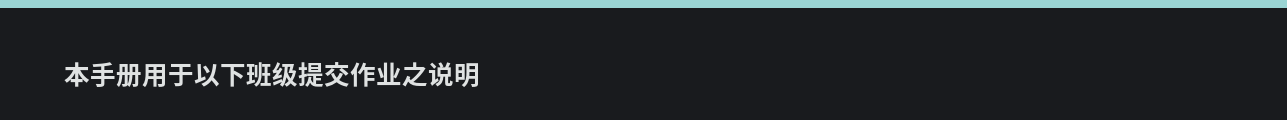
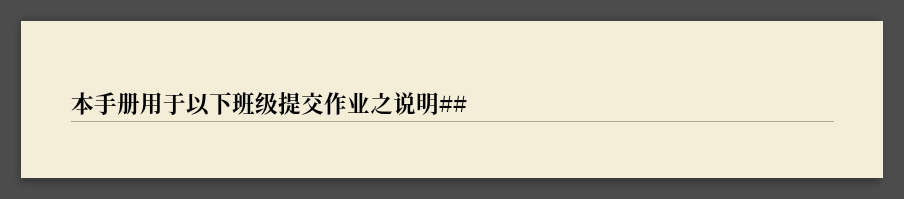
(480, 75) none -> [439,95,467,112] ##

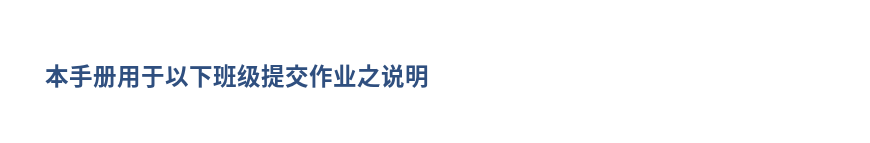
[439,95,467,112] ## -> (429, 76) none

